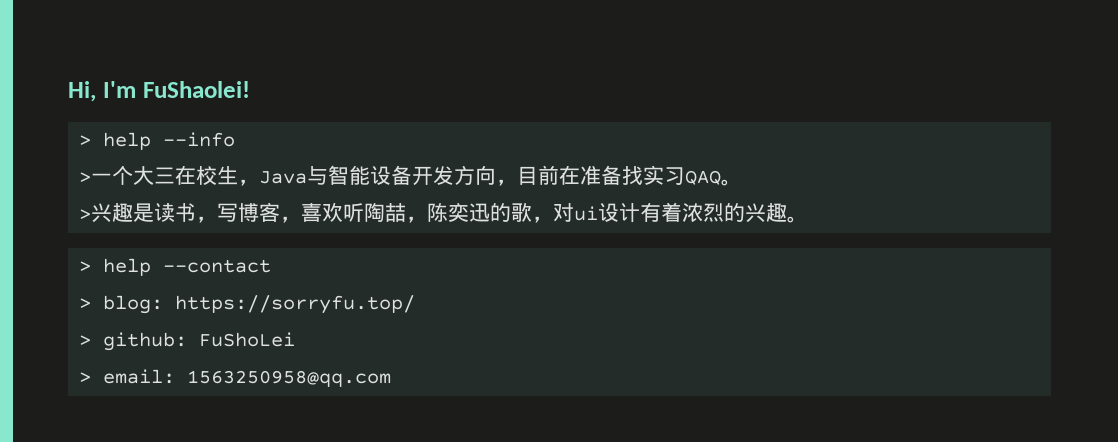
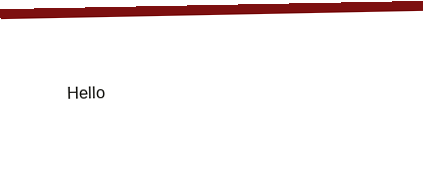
[68,81,250,102] [79,132,236,150] [79,165,743,186] [79,202,809,223] [79,258,272,276] [79,295,416,314] [79,332,296,351] [79,369,392,387] Hi, I'm FuShaolei! // > help --info // >一个大三在校生，Java与智能设备开发方向，目前在准备找实习QAQ。 // >兴趣是读书，写博客，喜欢听陶喆，陈奕迅的歌，对ui设计有着浓烈的兴趣。 // > help --contact // > blog: https://sorryfu.top/ // > github: FuShoLei // > email: 1563250958@qq.com -> [66,86,106,99] Hello

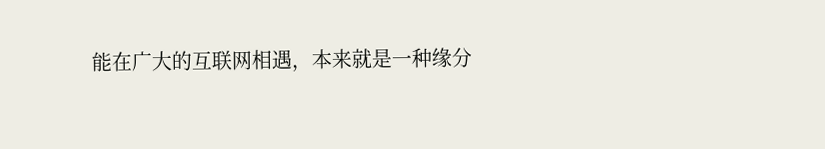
[66,86,106,99] Hello -> [91,47,472,73] 能在广大的互联网相遇，本来就是一种缘分

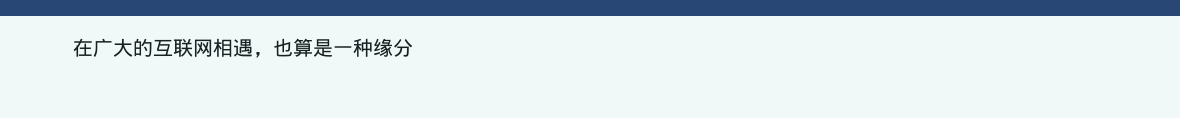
[91,51,112,72] 能 -> (73, 47) none
[311,48,372,70] 本来就 -> [273,38,313,57] 也算

